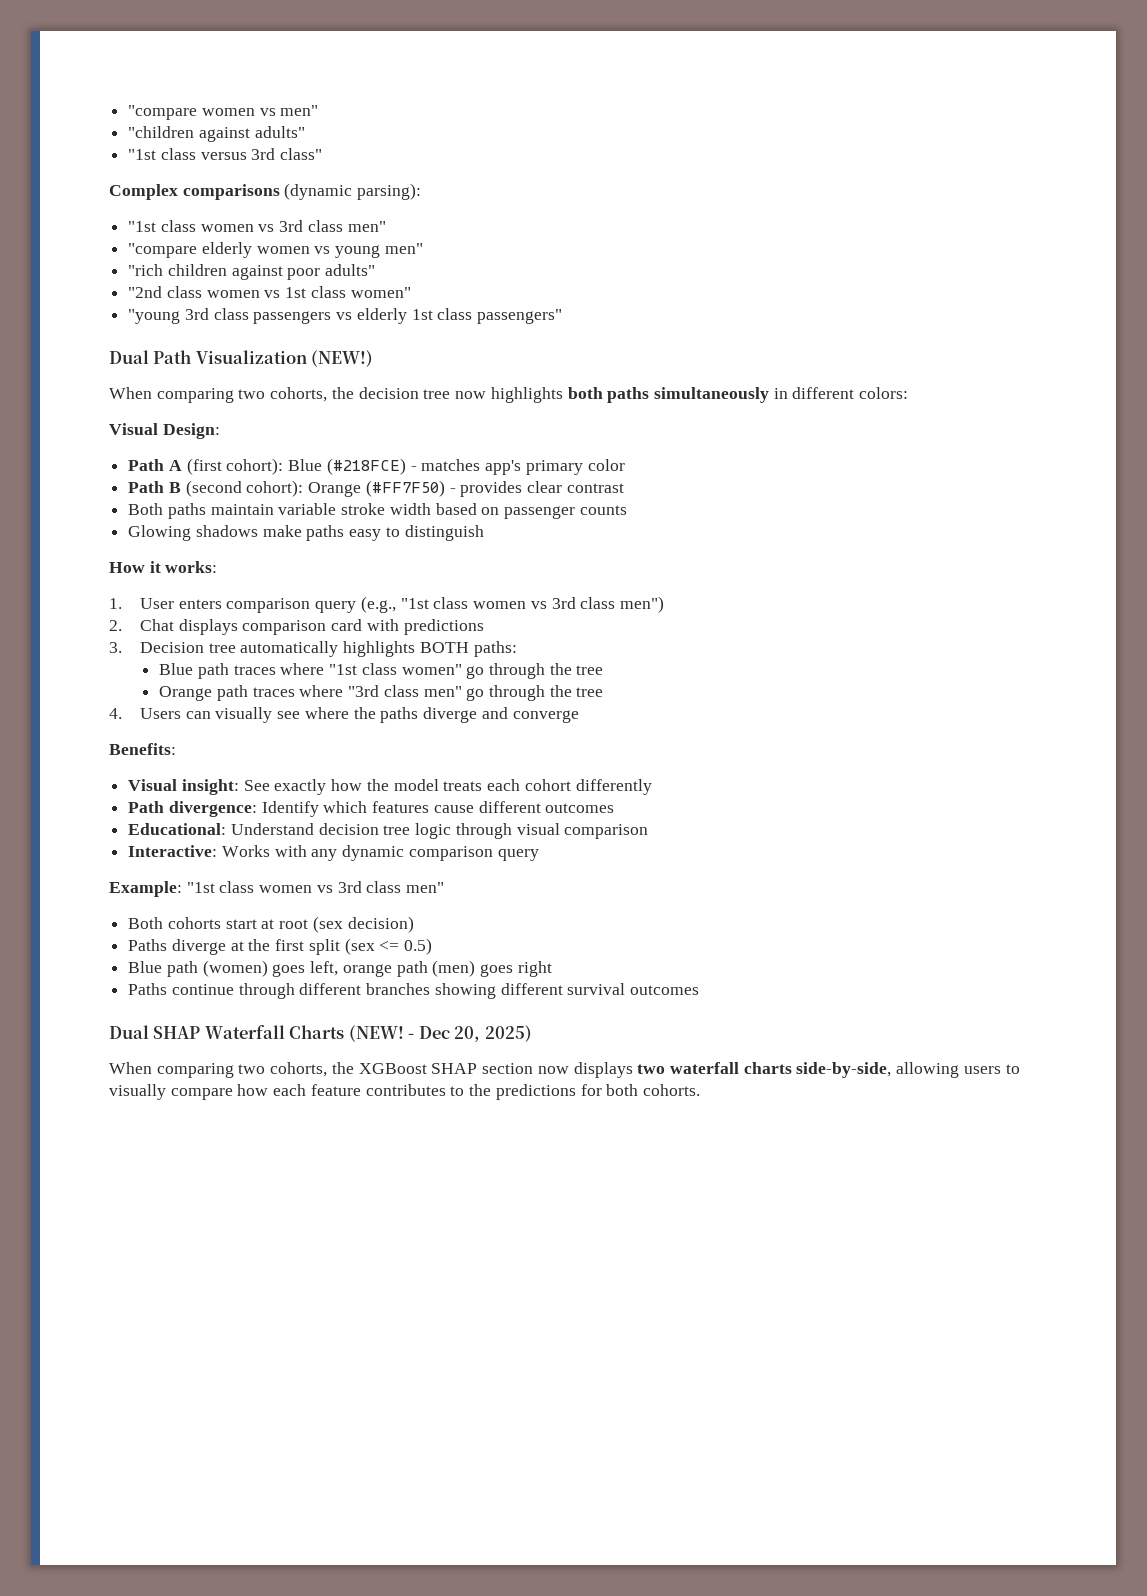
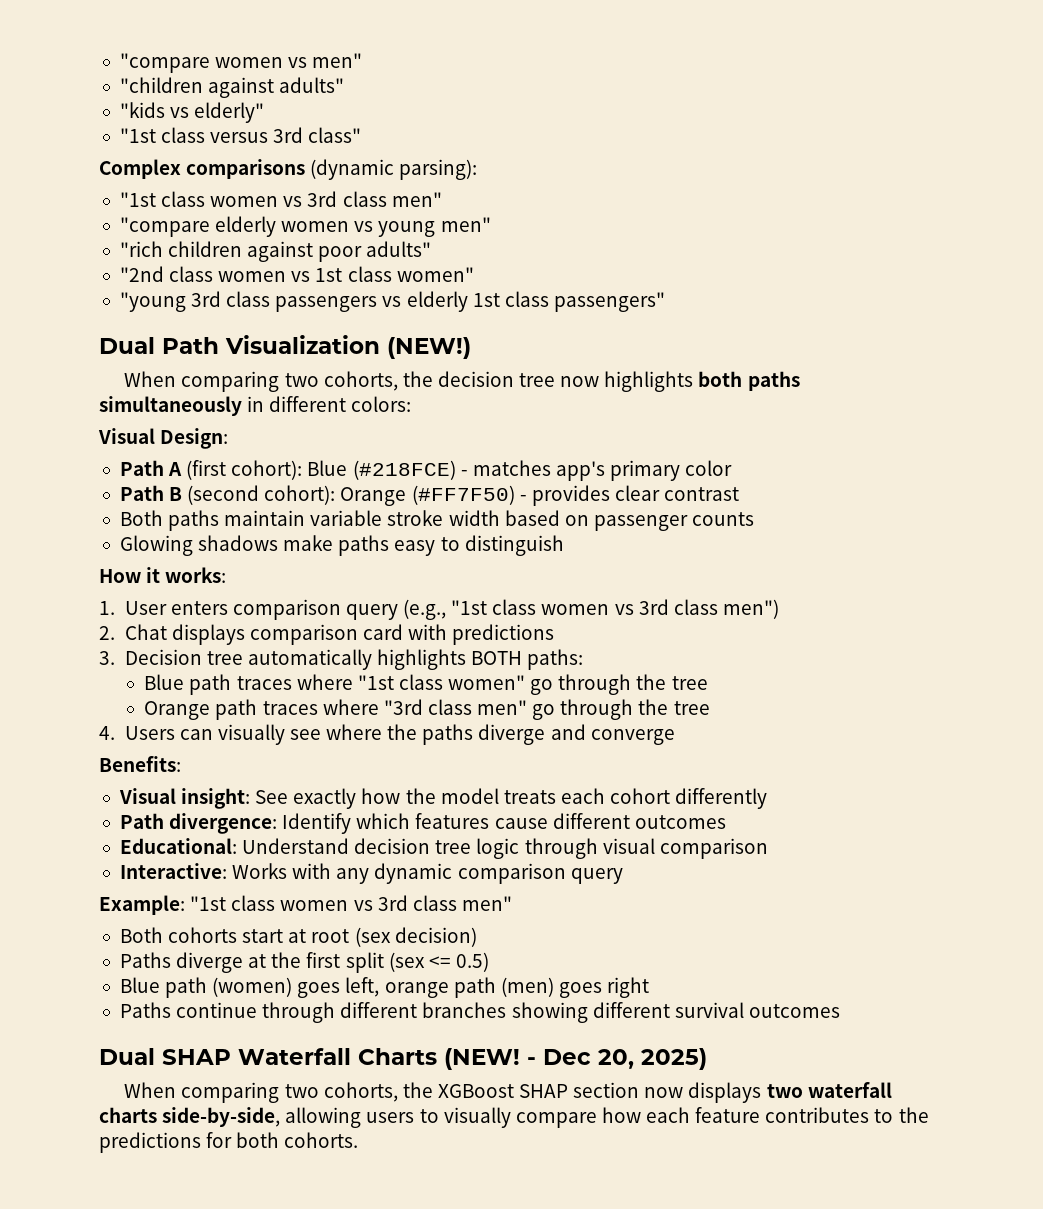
(305, 132) none -> [119,102,265,123] // "kids vs elderly"

